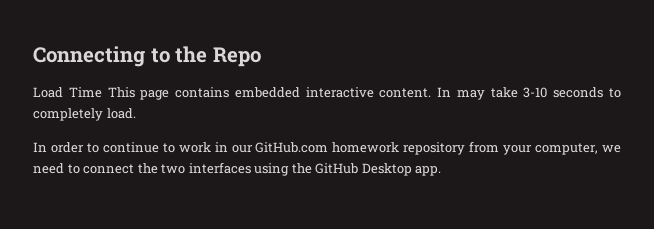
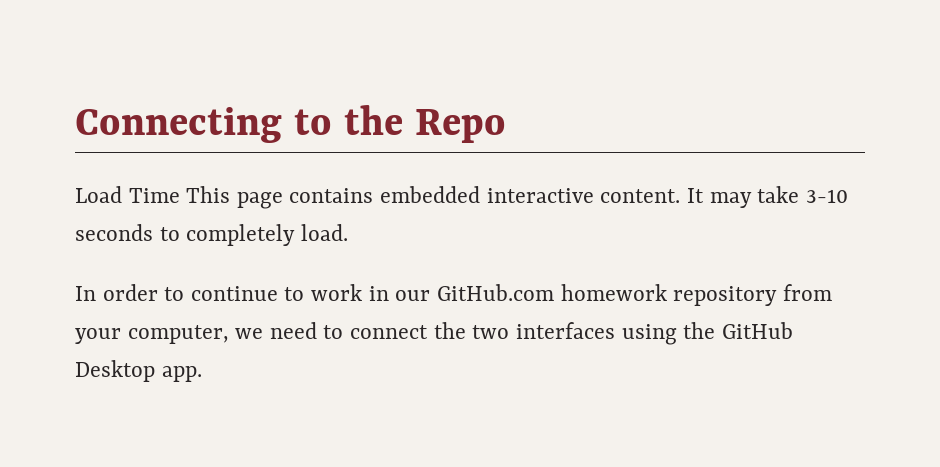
[437,87,452,97] In -> [686,188,704,203] It

